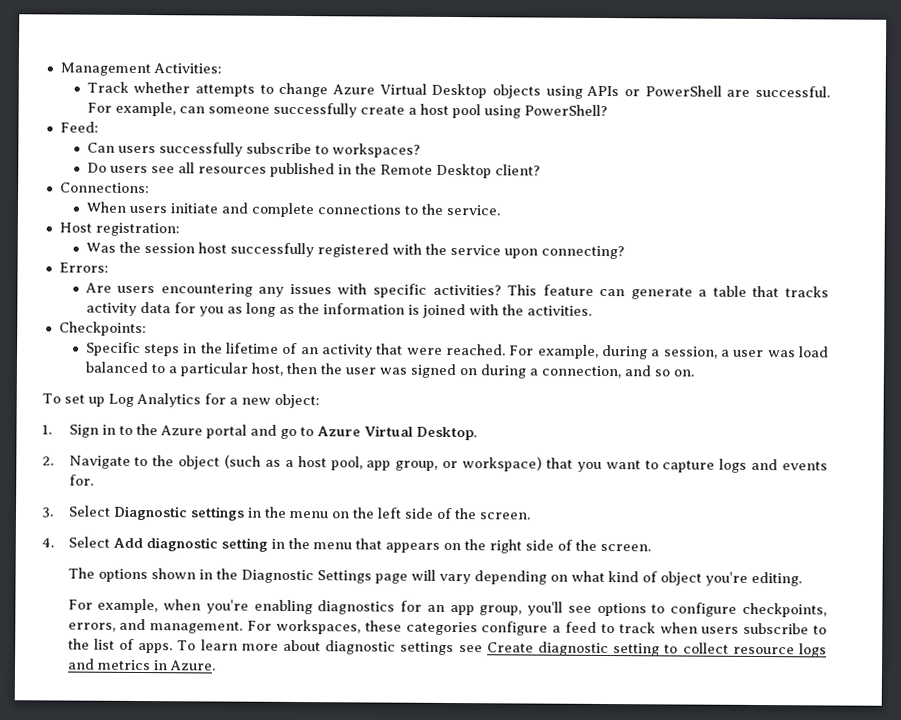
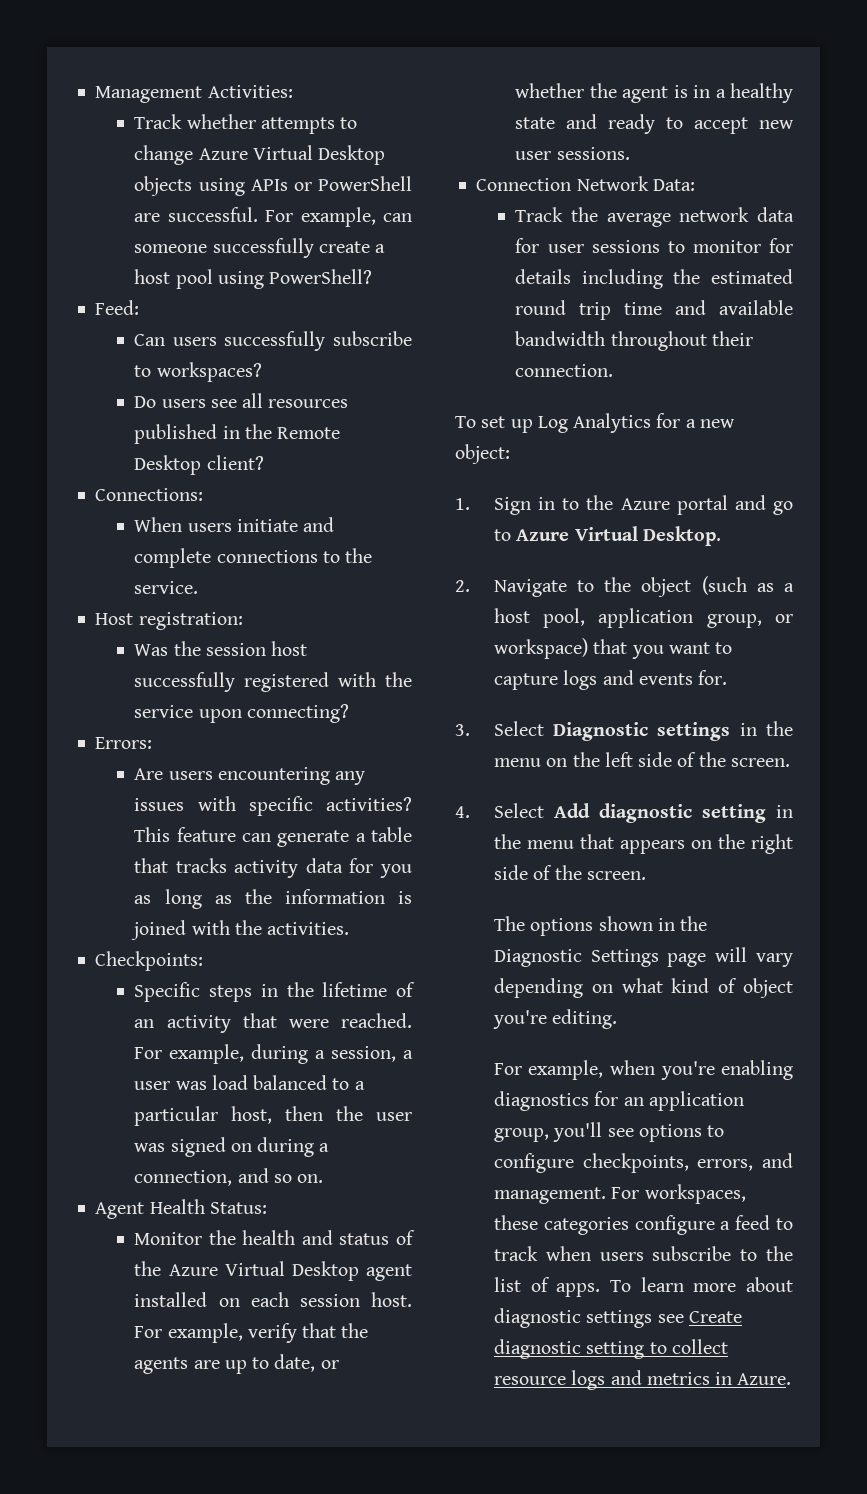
(694, 373) none -> [95,1199,267,1219] [134,1230,415,1245] [134,1261,412,1281] [134,1292,412,1307] [134,1323,369,1343] [134,1354,339,1374] [515,83,793,103] [515,114,794,134] [515,147,630,160] [476,176,695,191] [515,207,794,227] [515,238,793,253] [515,269,793,289] [515,300,793,320] [515,331,753,351] [515,364,614,377] // Agent Health Status: // Monitor the health and status of the Azure Virtual Desktop agent installed on each session host. For example, verify that the agents are up to date, or whether the agent is in a healthy state and ready to accept new user sessions. // Connection Network Data: // Track the average network data for user sessions to monitor for details including the estimated round trip time and available bandwidth throughout their connection.
[366,460,392,471] app -> [598,608,694,628] application
[449,604,475,616] app -> [648,1091,744,1111] application

